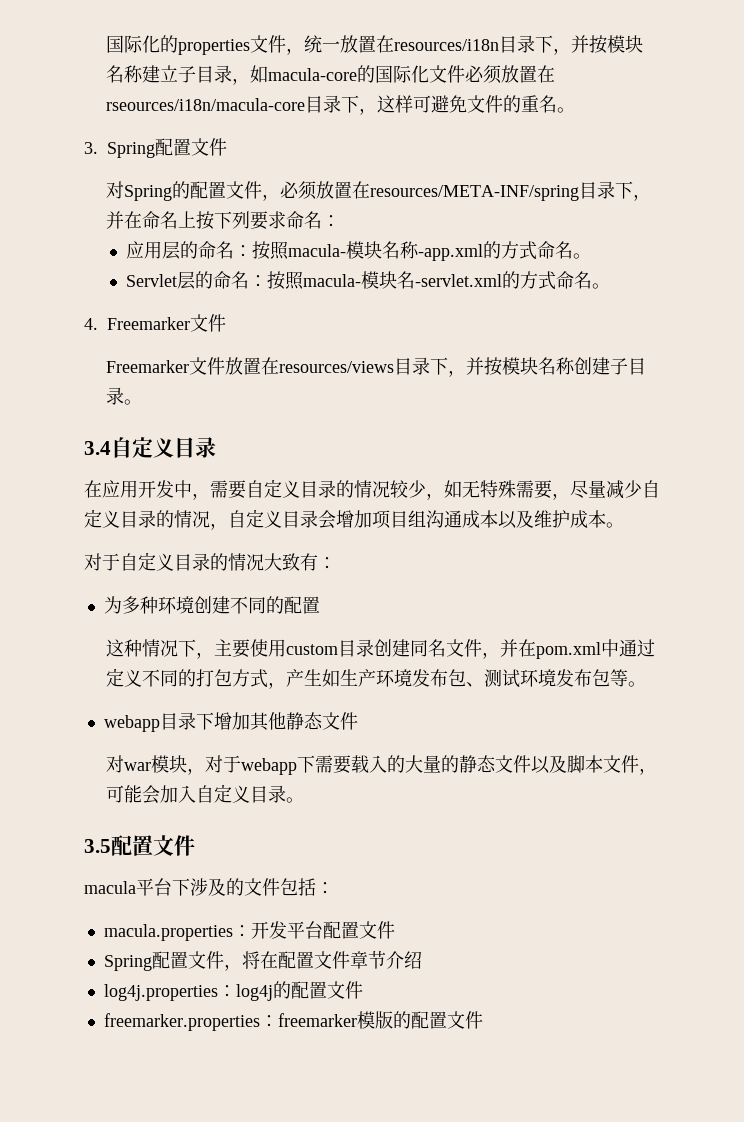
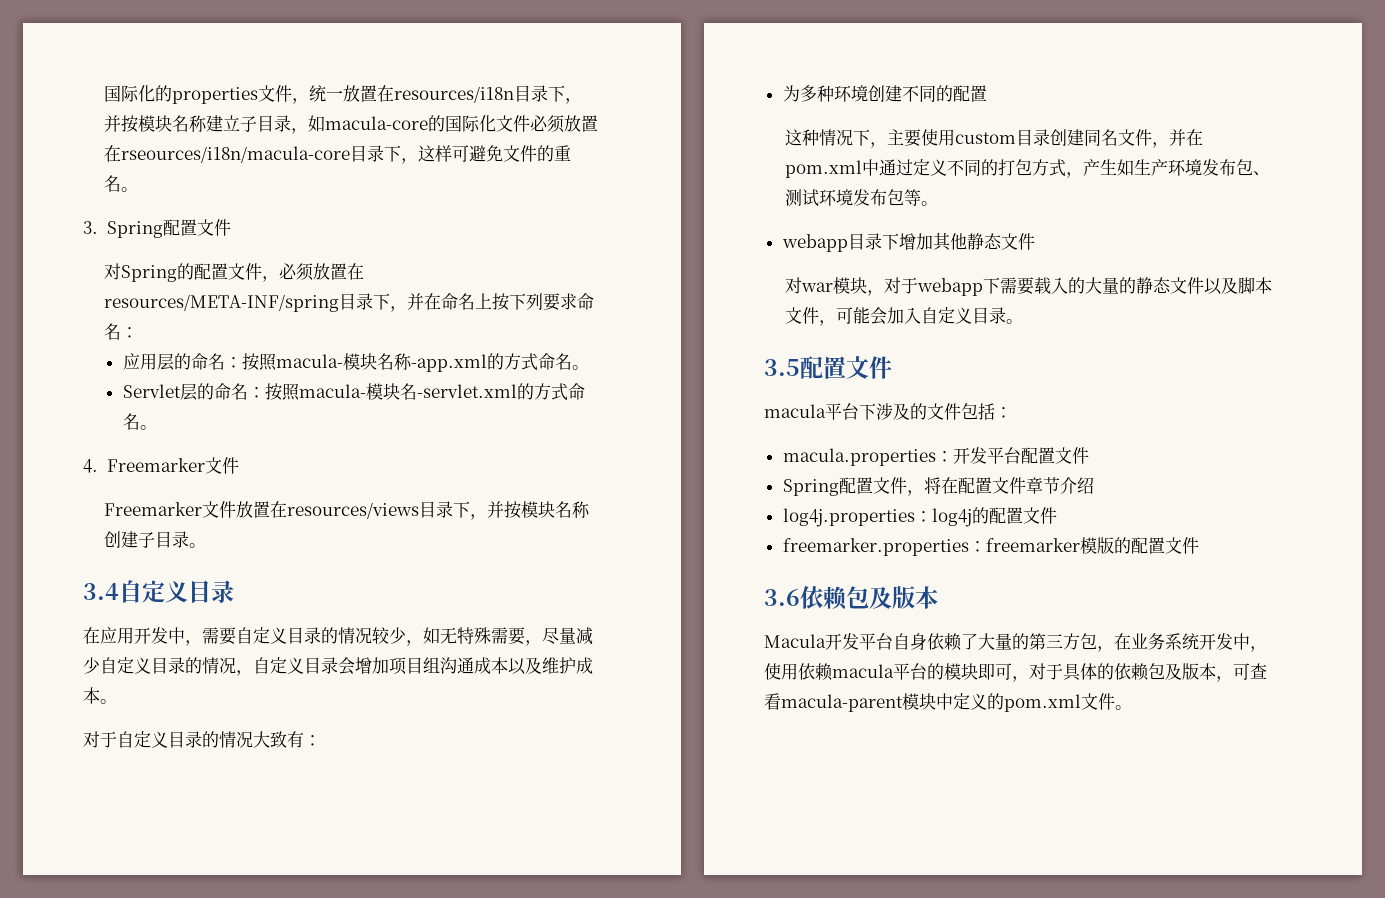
(483, 1020) none -> [764,586,938,610] [764,633,1267,652] [764,663,1267,682] [764,693,1132,712] // 3.6依赖包及版本 // Macula开发平台自身依赖了大量的第三方包，在业务系统开发中，使用依赖macula平台的模块即可，对于具体的依赖包及版本，可查看macula-parent模块中定义的pom.xml文件。

